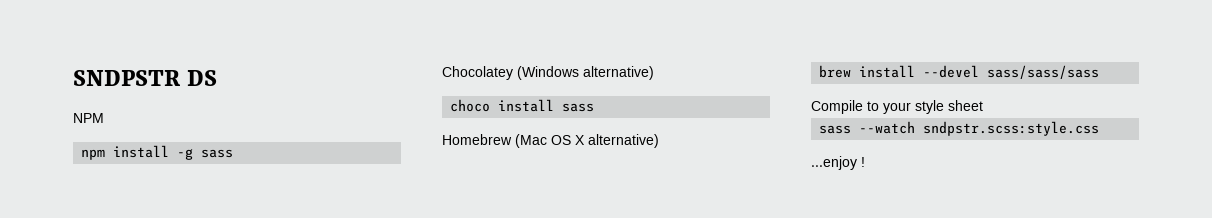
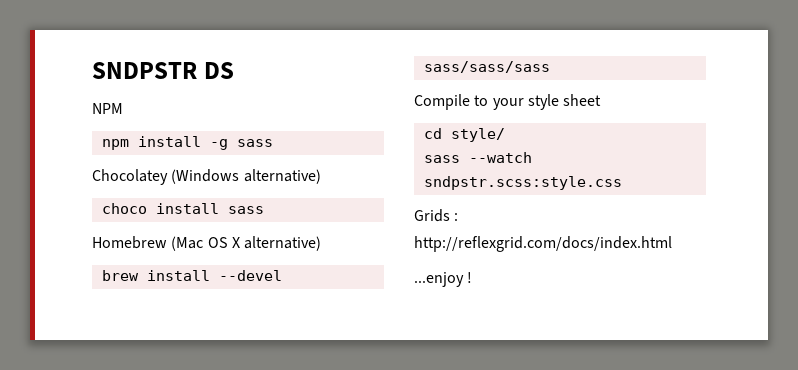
(983, 105) none -> [423,128,505,142] // cd style/
(1100, 128) none -> [414,209,459,222] [414,236,672,252] // Grids : http://reflexgrid.com/docs/index.html

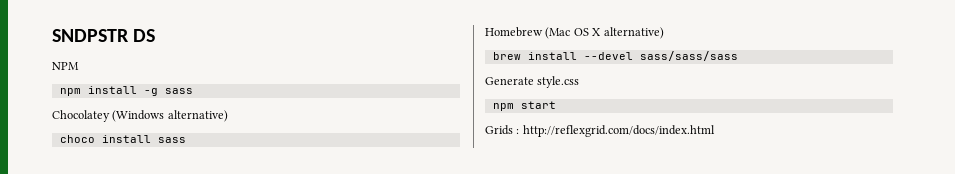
[414,94,602,110] [423,128,505,142] [423,152,532,163] [423,176,622,190] Compile to your style sheet // cd style/ // sass --watch sndpstr.scss:style.css -> [485,76,580,88] [492,101,556,111] Generate style.css // npm start
[414,272,473,287] // ...enjoy ! -> (715, 131) none

